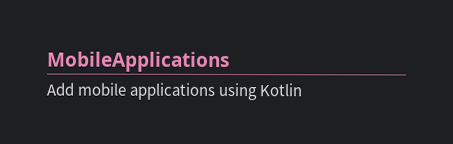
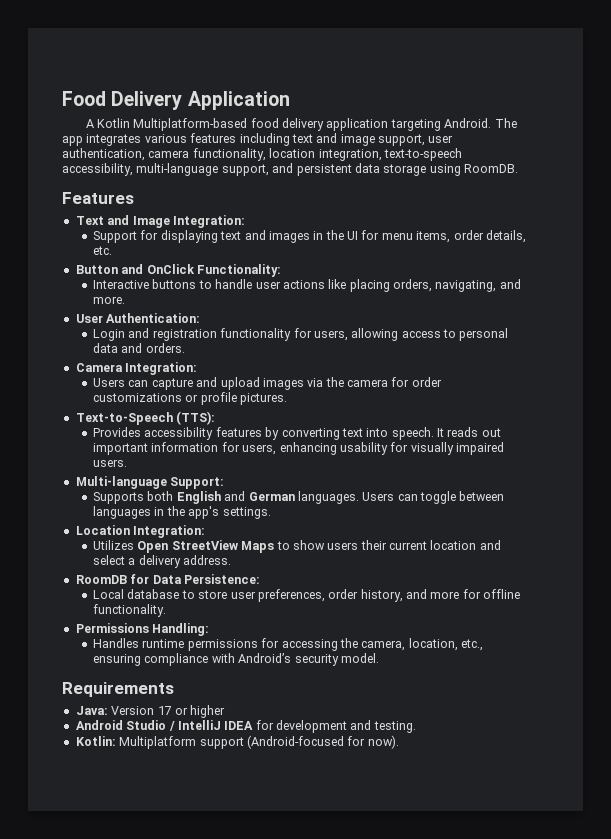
[47,51,230,73] [46,82,303,101] MobileApplications // Add mobile applications using Kotlin -> [62,91,290,110] [85,118,517,131] [62,133,454,146] [62,148,462,161] [62,163,518,176] [62,192,134,204] [75,215,245,228] [93,230,526,243] [93,246,113,255] [75,264,281,277] [93,279,521,292] [93,296,126,304] [75,313,201,323] [93,328,509,341] [93,343,185,353] [75,362,198,375] [93,377,442,390] [93,392,288,405] [75,411,216,425] [93,427,501,440] [93,442,505,455] [93,459,128,467] [75,476,225,489] [93,491,505,504] [93,506,271,519] [75,525,206,538] [93,540,501,553] [93,555,232,568] [75,574,260,584] [93,589,521,602] [93,604,167,617] [75,623,210,636] [93,638,484,651] [93,653,379,666] [62,682,174,697] [75,705,226,718] [75,720,416,733] [75,735,399,749] Food Delivery Application // A Kotlin Multiplatform-based food delivery application targeting Android. The app integrates various features including text and image support, user authentication, camera functionality, location integration, text-to-speech accessibility, multi-language support, and persistent data storage using RoomDB. // Features // Text and Image Integration: // Support for displaying text and images in the UI for menu items, order details, etc. // Button and OnClick Functionality: // Interactive buttons to handle user actions like placing orders, navigating, and more. // User Authentication: // Login and registration functionality for users, allowing access to personal data and orders. // Camera Integration: // Users can capture and upload images via the camera for order customizations or profile pictures. // Text-to-Speech (TTS): // Provides accessibility features by converting text into speech. It reads out important information for users, enhancing usability for visually impaired users. // Multi-language Support: // Supports both English and German languages. Users can toggle between languages in the app's settings. // Location Integration: // Utilizes Open StreetView Maps to show users their current location and select a delivery address. // RoomDB for Data Persistence: // Local database to store user preferences, order history, and more for offline functionality. // Permissions Handling: // Handles runtime permissions for accessing the camera, location, etc., ensuring compliance with Android’s security model. // Requirements // Java: Version 17 or higher // Android Studio / IntelliJ IDEA for development and testing. // Kotlin: Multiplatform support (Android-focused for now).

